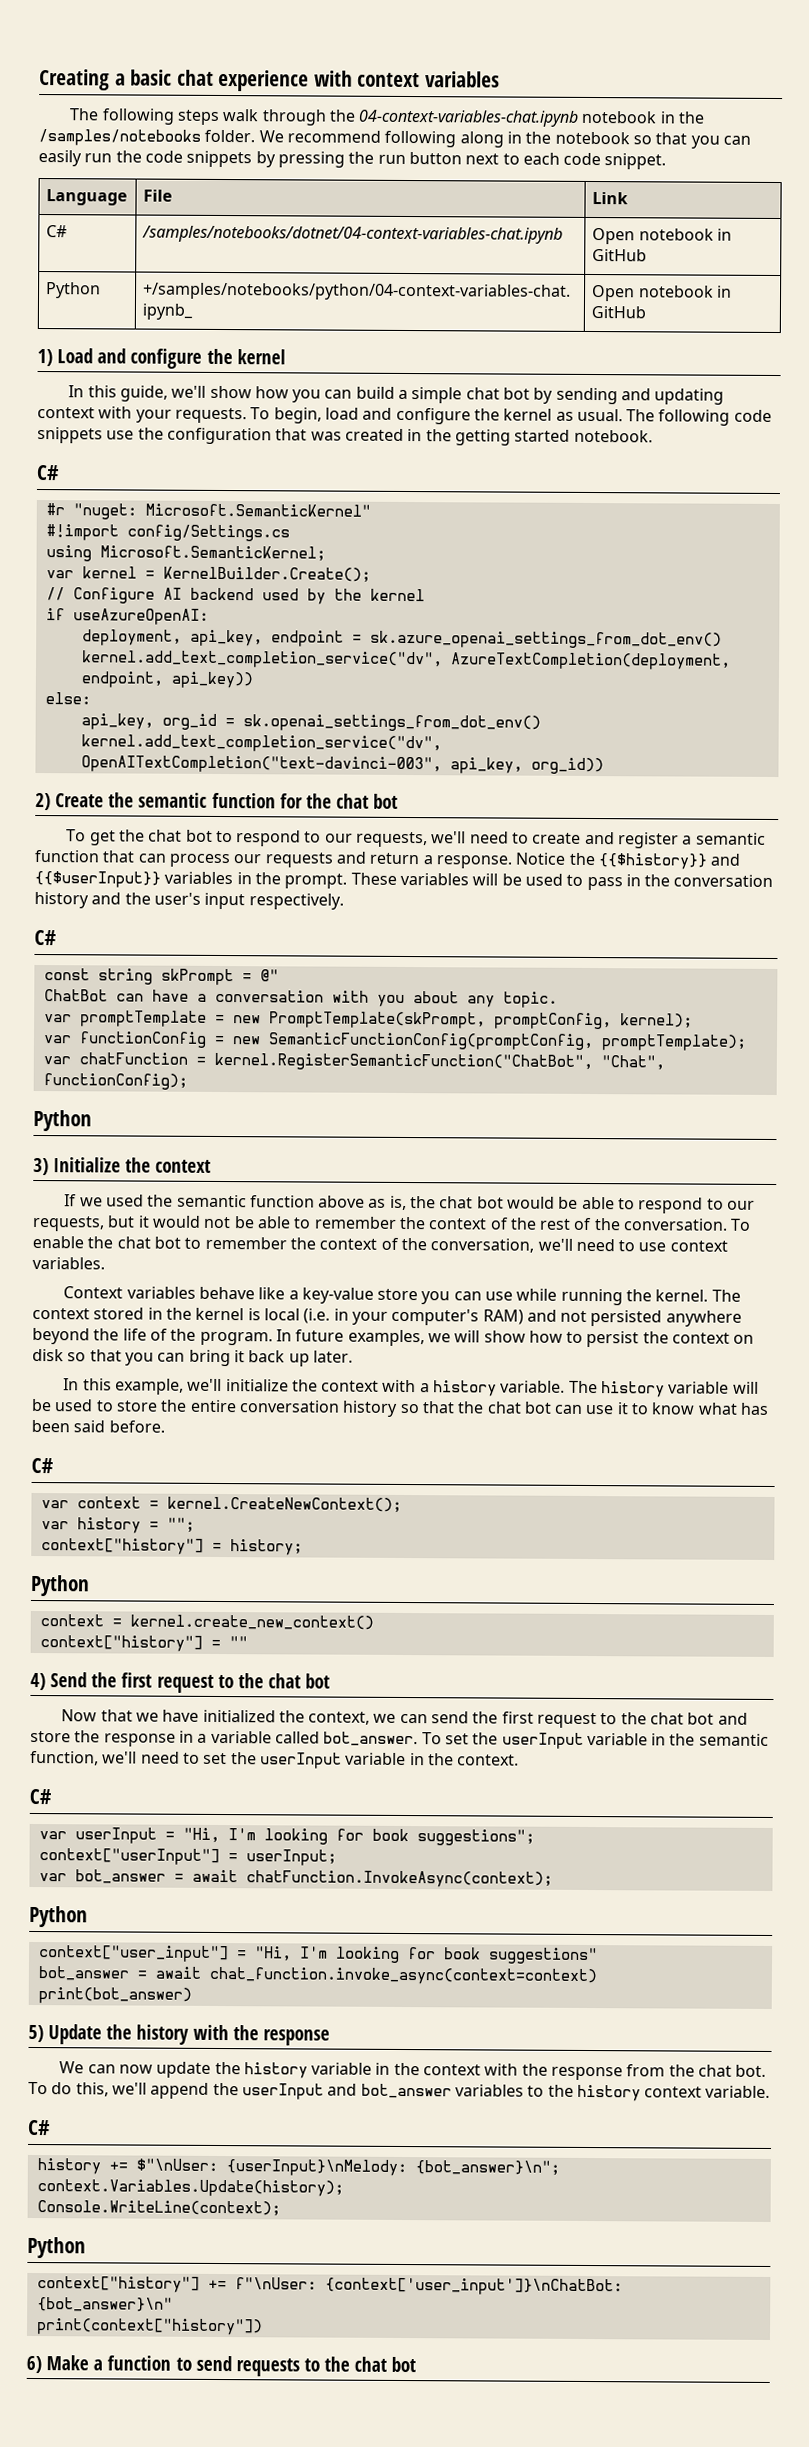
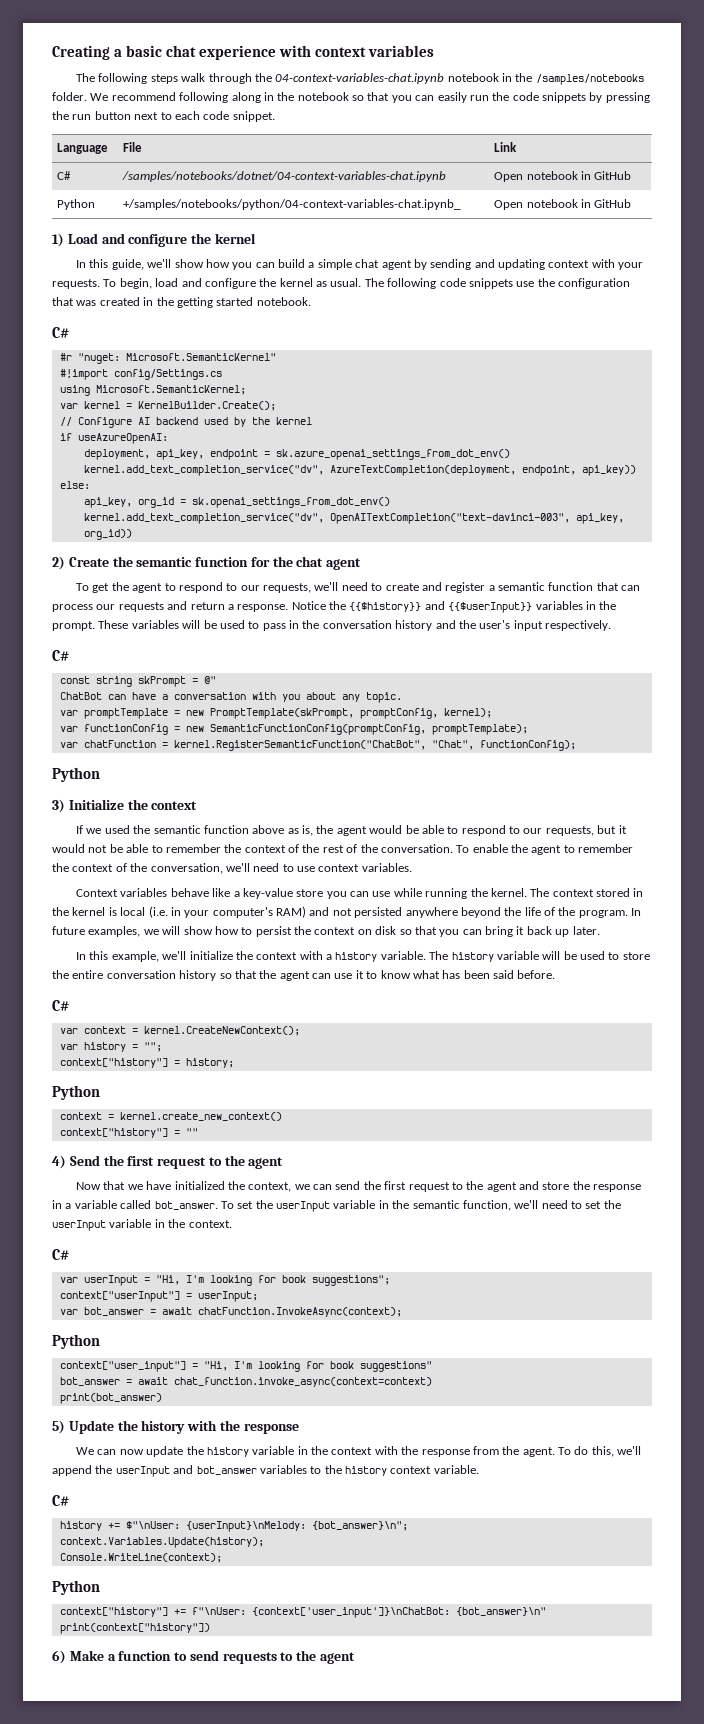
[503,387,531,400] bot -> [381,260,412,270] agent
[373,793,399,809] bot -> [326,558,362,570] agent
[148,829,213,842] chat bot -> [132,583,163,593] agent
[439,1196,504,1209] chat bot -> [336,826,367,836] agent
[116,1236,181,1249] chat bot -> [531,845,562,855] agent
[486,1401,552,1414] chat bot -> [279,971,310,981] agent
[267,1673,331,1689] chat bot -> [248,1157,284,1169] agent
[650,1712,715,1725] chat bot -> [486,1182,517,1192] agent
[698,2064,767,2077] chat bot. -> [522,1447,555,1457] agent.
[354,2356,417,2373] chat bot -> [320,1652,356,1664] agent

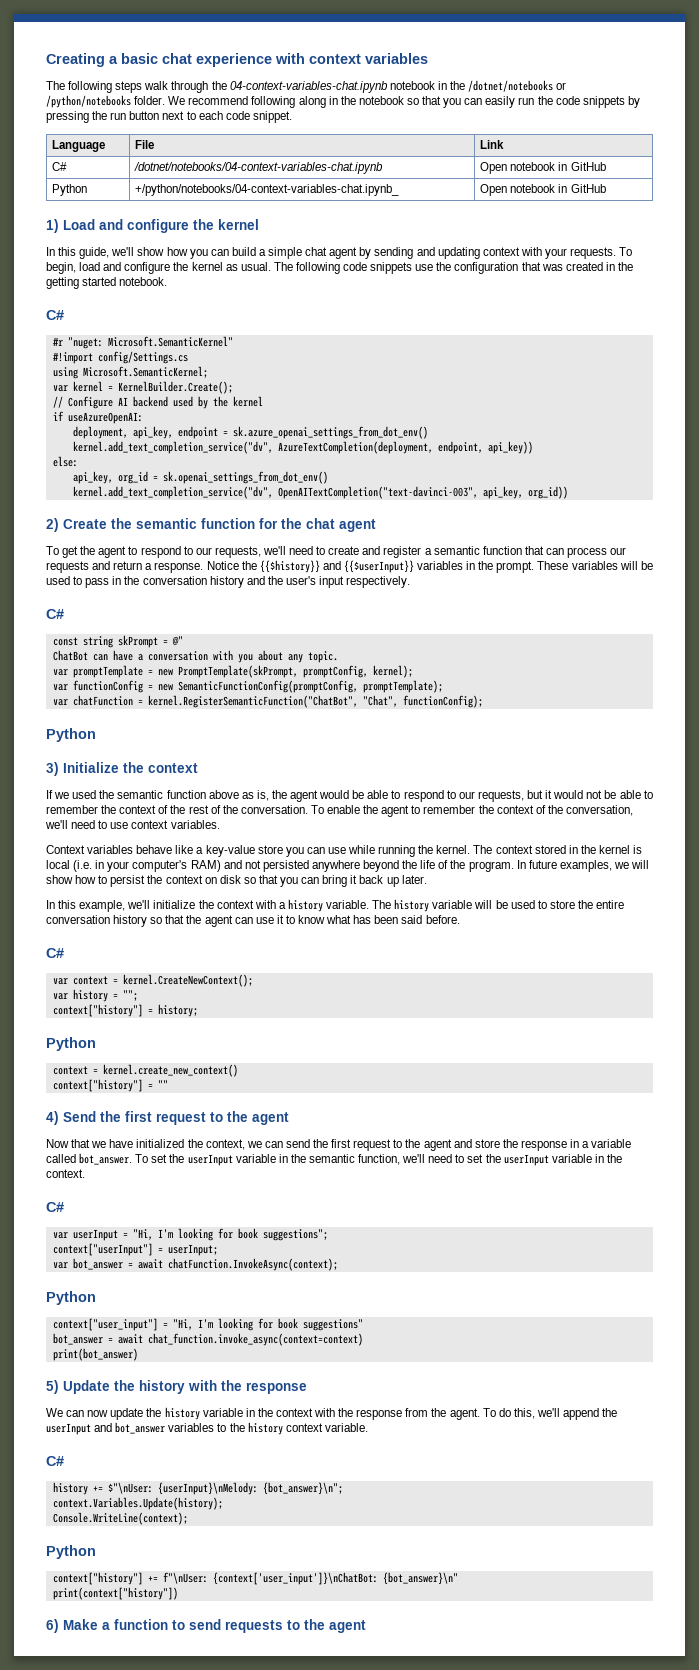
[535,74,644,85] /samples/notebooks -> [468,80,567,92] [46,95,131,108] /dotnet/notebooks or /python/notebooks
[122,171,447,182] /samples/notebooks/dotnet/04-context-variables-chat.ipynb -> [134,162,384,174] /dotnet/notebooks/04-context-variables-chat.ipynb
[123,199,462,210] +/samples/notebooks/python/04-context-variables-chat.ipynb_ -> [135,184,400,196] +/python/notebooks/04-context-variables-chat.ipynb_

